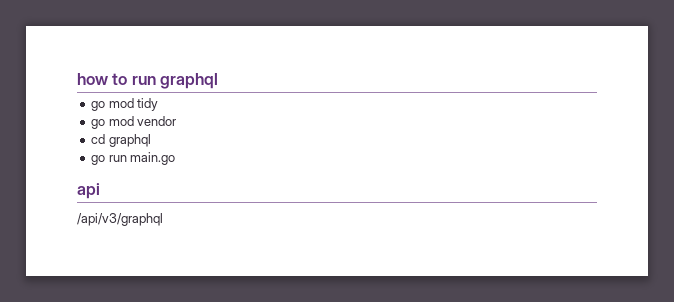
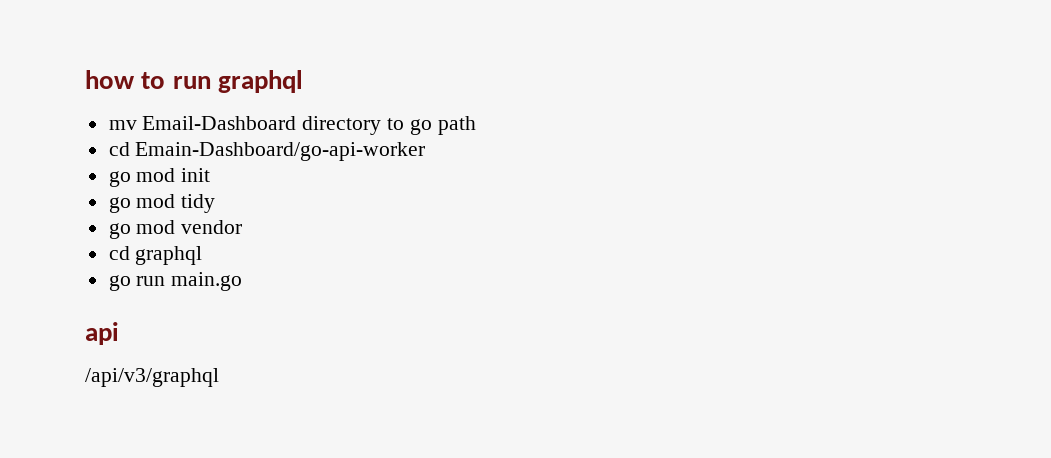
(219, 81) none -> [108,116,476,135] [108,142,426,161] [108,168,211,187] // mv Email-Dashboard directory to go path // cd Emain-Dashboard/go-api-worker // go mod init

